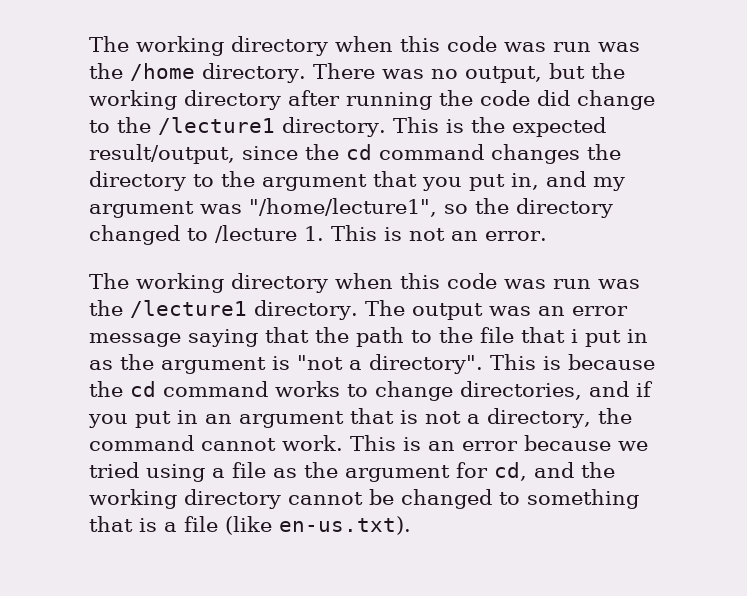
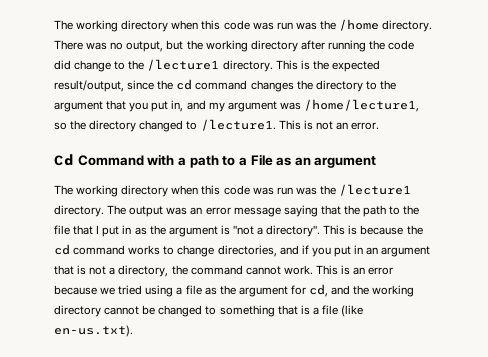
[249,198,437,217] "/home/lecture1", -> [303,99,419,112] /home/lecture1,
[215,225,324,243] /lecture 1. -> [200,119,276,131] /lecture1.
(547, 236) none -> [54,154,377,168] // Cd Command with a path to a File as an argument
[571,329,578,343] i -> [96,225,100,234] I

